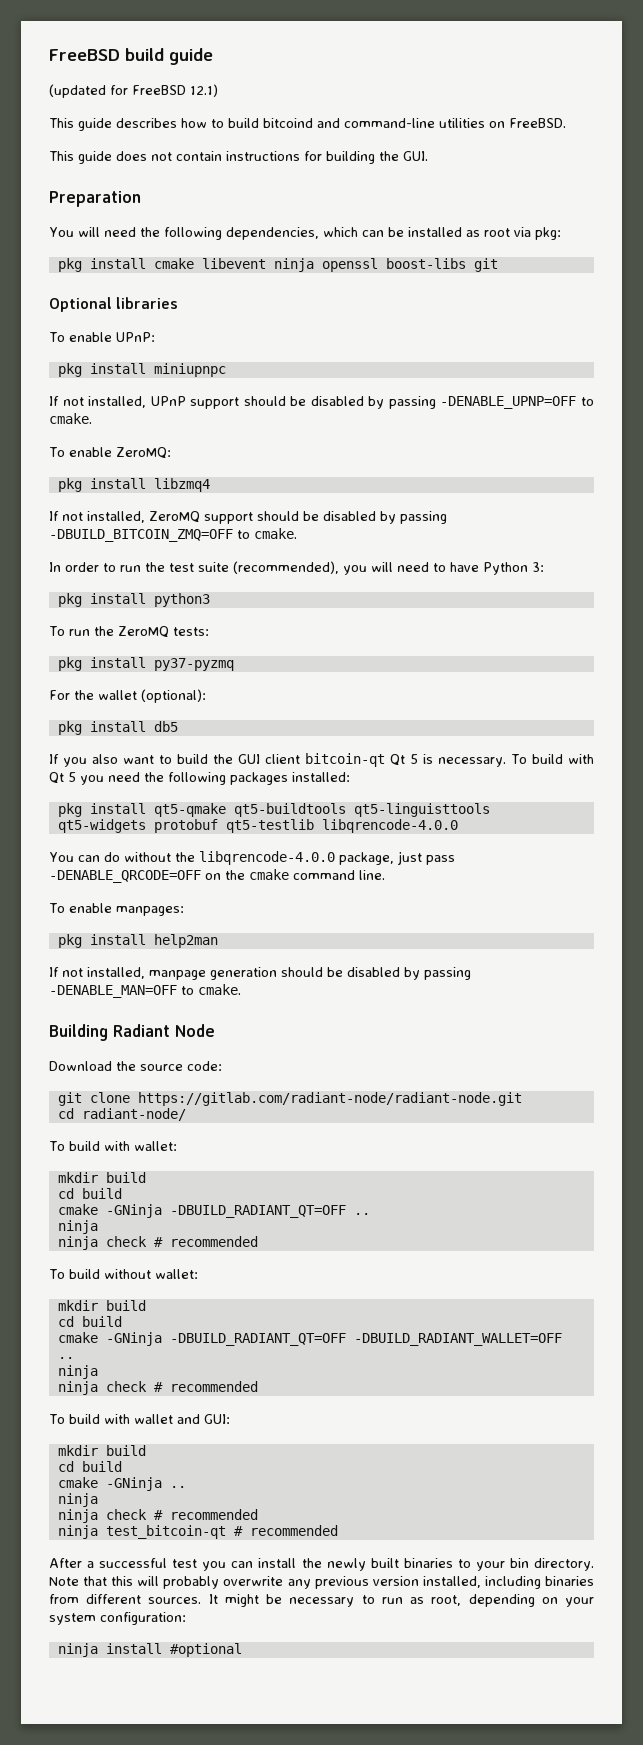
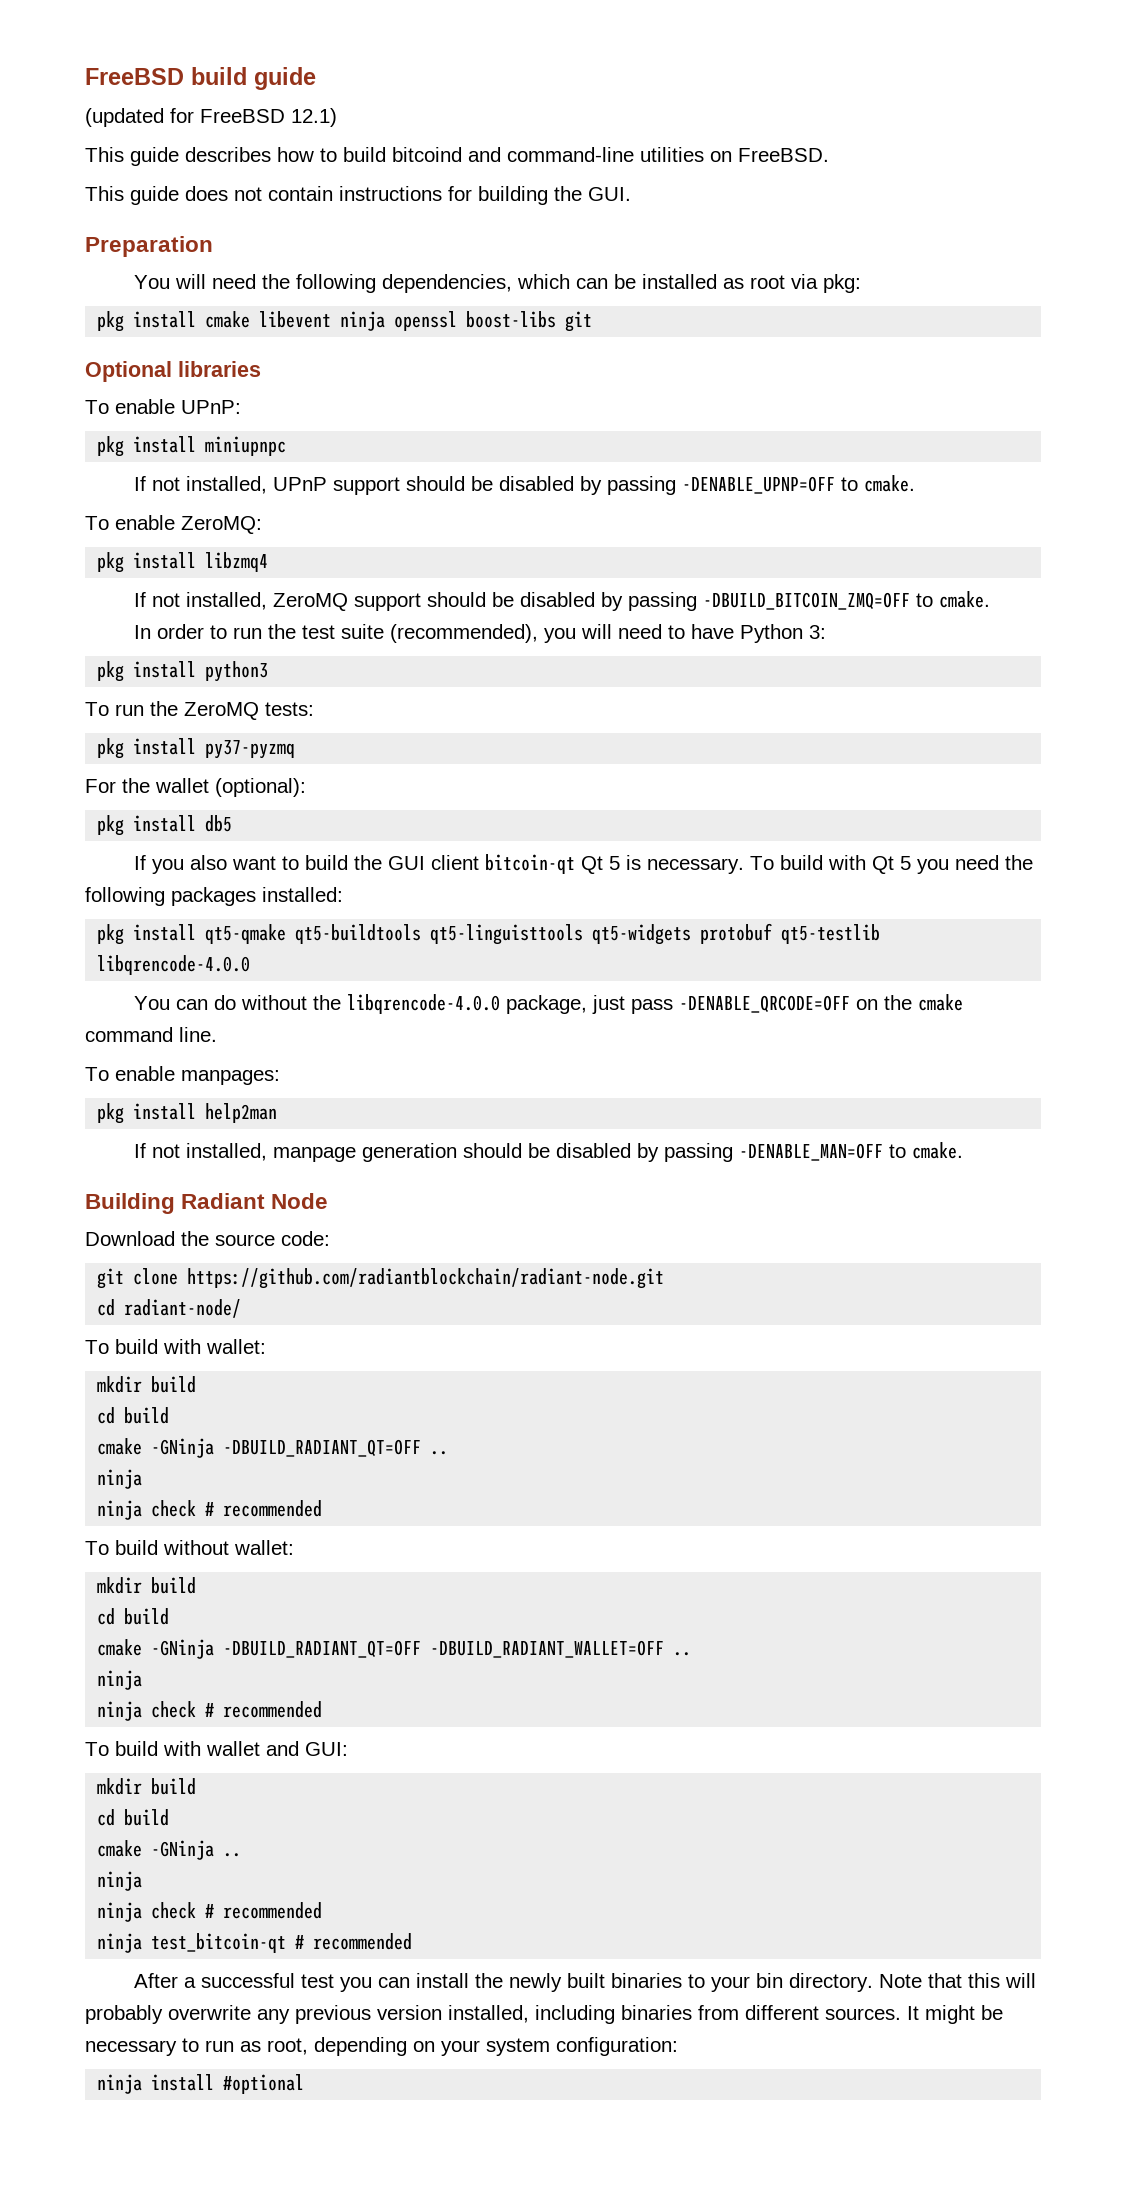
[137,1092,522,1106] https://gitlab.com/radiant-node/radiant-node.git -> [187,1268,665,1289] https://github.com/radiantblockchain/radiant-node.git

